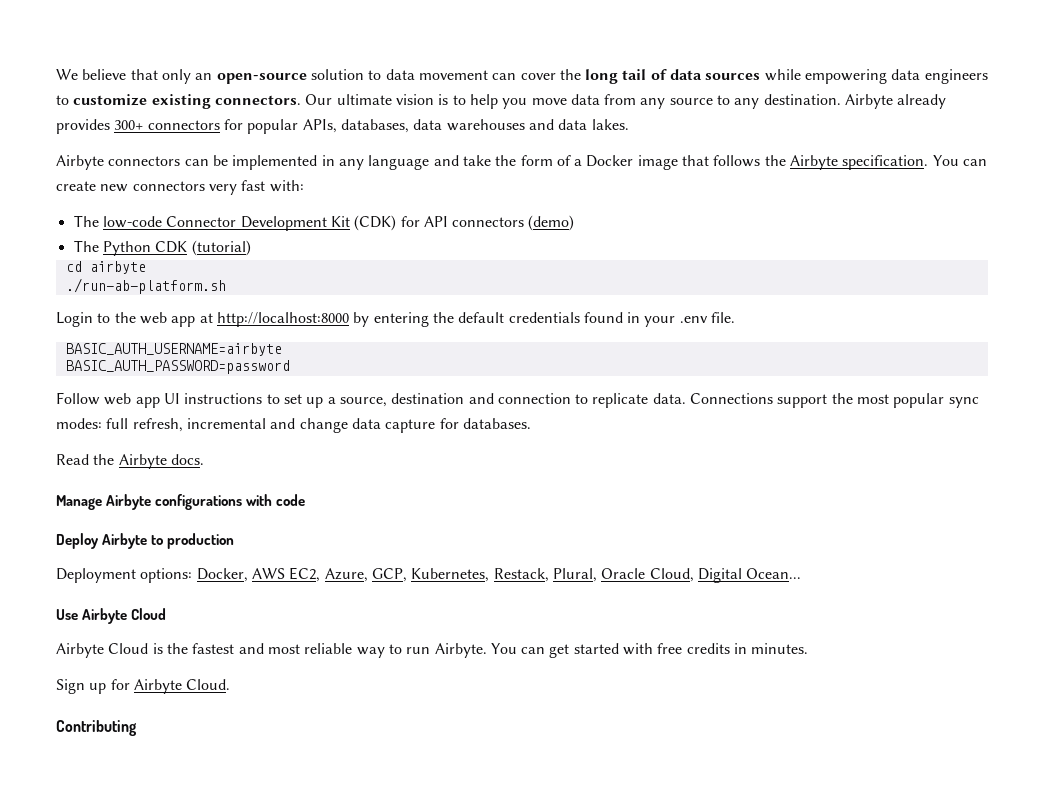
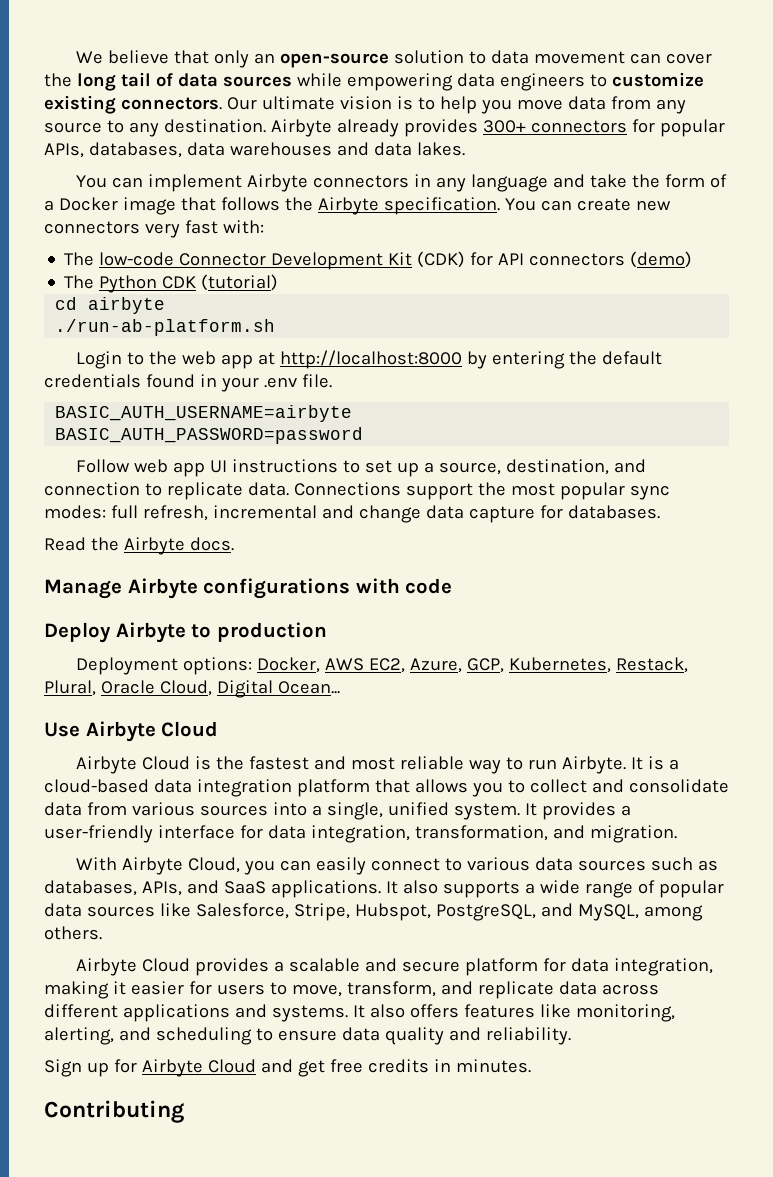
[56,155,318,170] Airbyte connectors can be implemented -> [75,174,409,192] You can implement Airbyte connectors
[391,393,465,404] destination -> [505,459,609,475] destination,
[490,643,654,658] You can get started with -> [630,756,679,770] [44,779,729,797] [44,802,631,820] [44,825,677,843] [75,857,718,875] [44,880,724,898] [44,903,703,921] [44,926,102,940] [75,958,713,976] [44,981,659,999] [44,1004,675,1022] [44,1027,571,1045] [44,1059,325,1077] It is a cloud-based data integration platform that allows you to collect and consolidate data from various sources into a single, unified system. It provides a user-friendly interface for data integration, transformation, and migration. // With Airbyte Cloud, you can easily connect to various data sources such as databases, APIs, and SaaS applications. It also supports a wide range of popular data sources like Salesforce, Stripe, Hubspot, PostgreSQL, and MySQL, among others. // Airbyte Cloud provides a scalable and secure platform for data integration, making it easier for users to move, transform, and replicate data across different applications and systems. It also offers features like monitoring, alerting, and scheduling to ensure data quality and reliability. // Sign up for Airbyte Cloud and get
[56,679,231,694] // Sign up for Airbyte Cloud. -> (531, 1066) none

